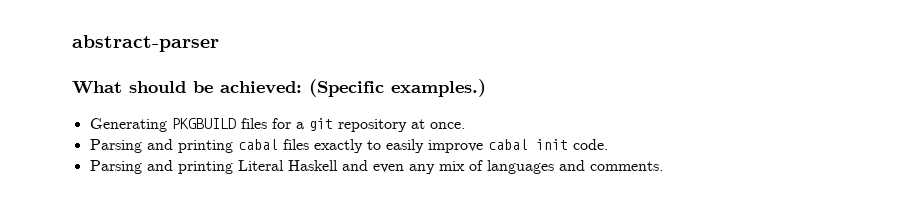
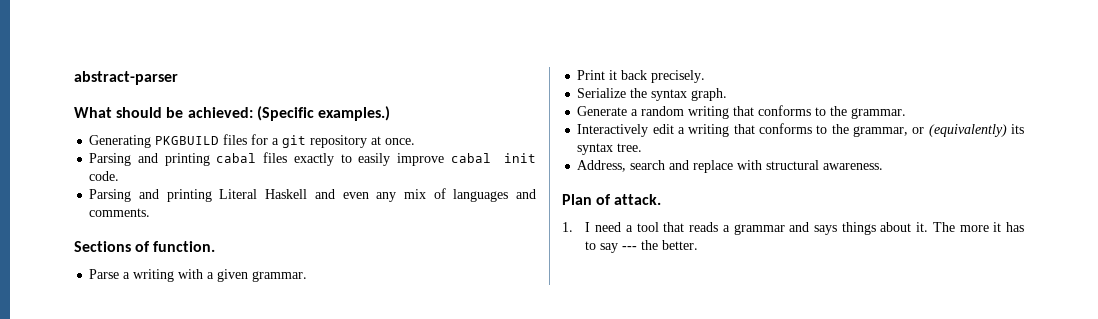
(663, 166) none -> [74,241,216,252] [89,269,308,282] [577,70,706,83] [577,88,728,101] [577,105,907,119] [577,123,1024,137] [577,143,643,155] [577,160,884,173] [562,194,662,205] [562,222,1024,235] [585,240,699,253] // Sections of function. // Parse a writing with a given grammar. // Print it back precisely. // Serialize the syntax graph. // Generate a random writing that conforms to the grammar. // Interactively edit a writing that conforms to the grammar, or (equivalently) its syntax tree. // Address, search and replace with structural awareness. // Plan of attack. // 1. I need a tool that reads a grammar and says things about it. The more it has to say --- the better.

